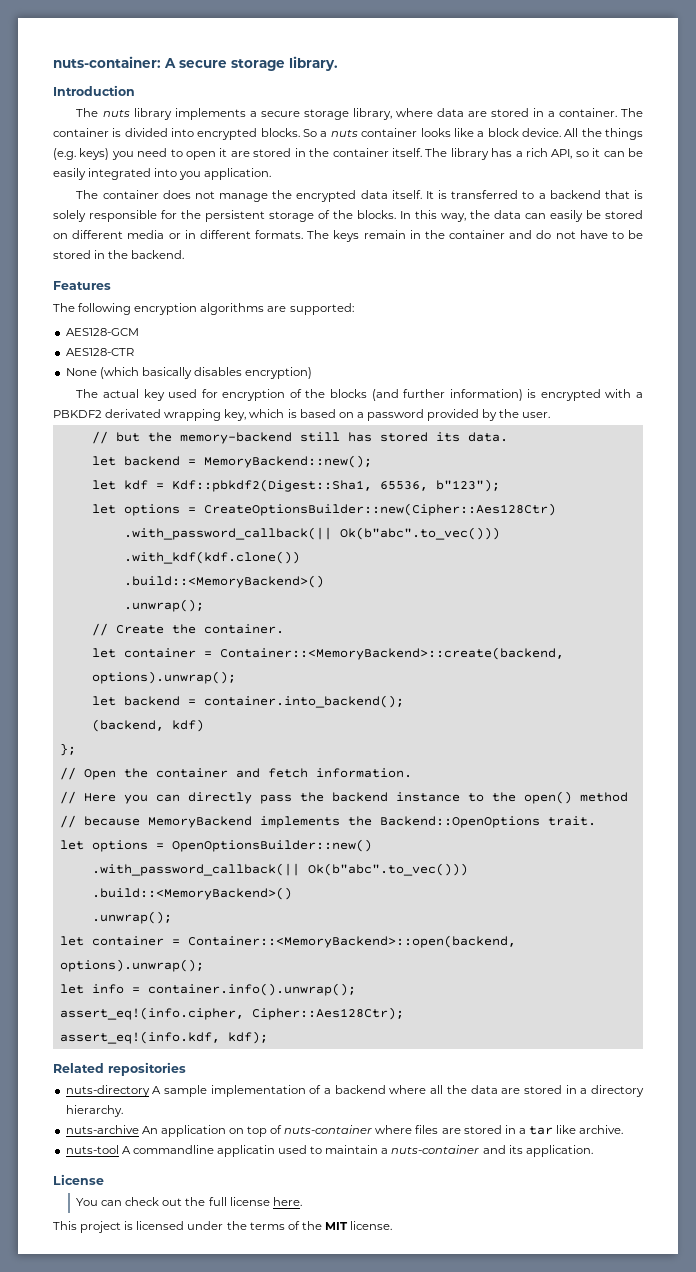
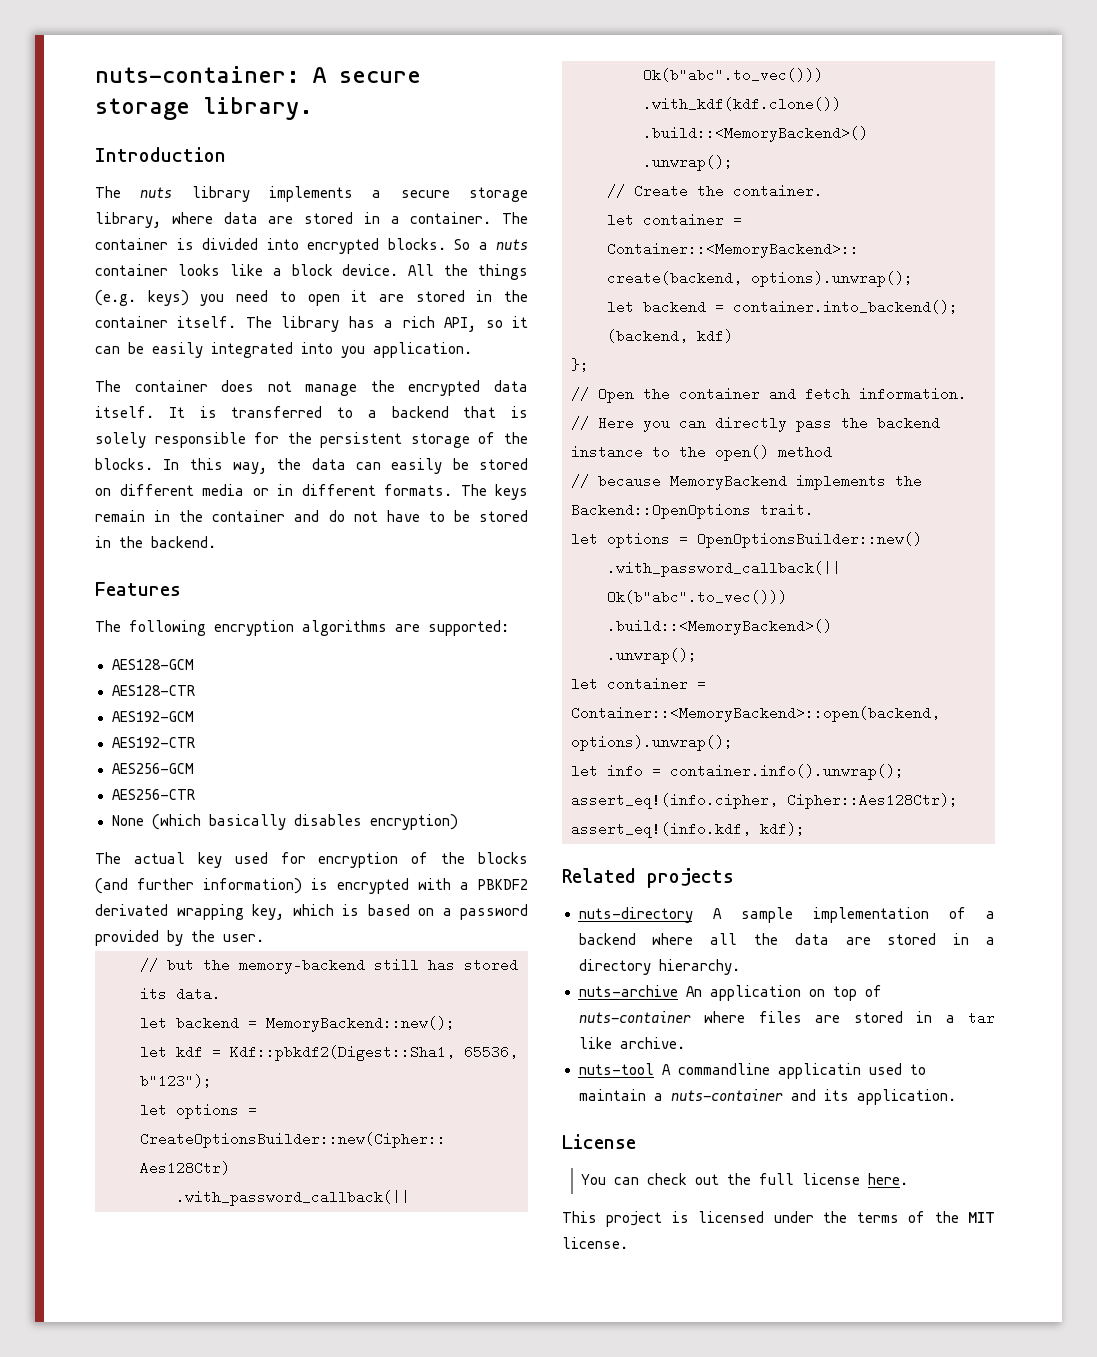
(134, 352) none -> [111,711,194,722] [111,737,195,748] [111,763,194,774] [111,789,195,800] // AES192-GCM // AES192-CTR // AES256-GCM // AES256-CTR
[108,1062,186,1076] repositories -> [647,868,734,888] projects

